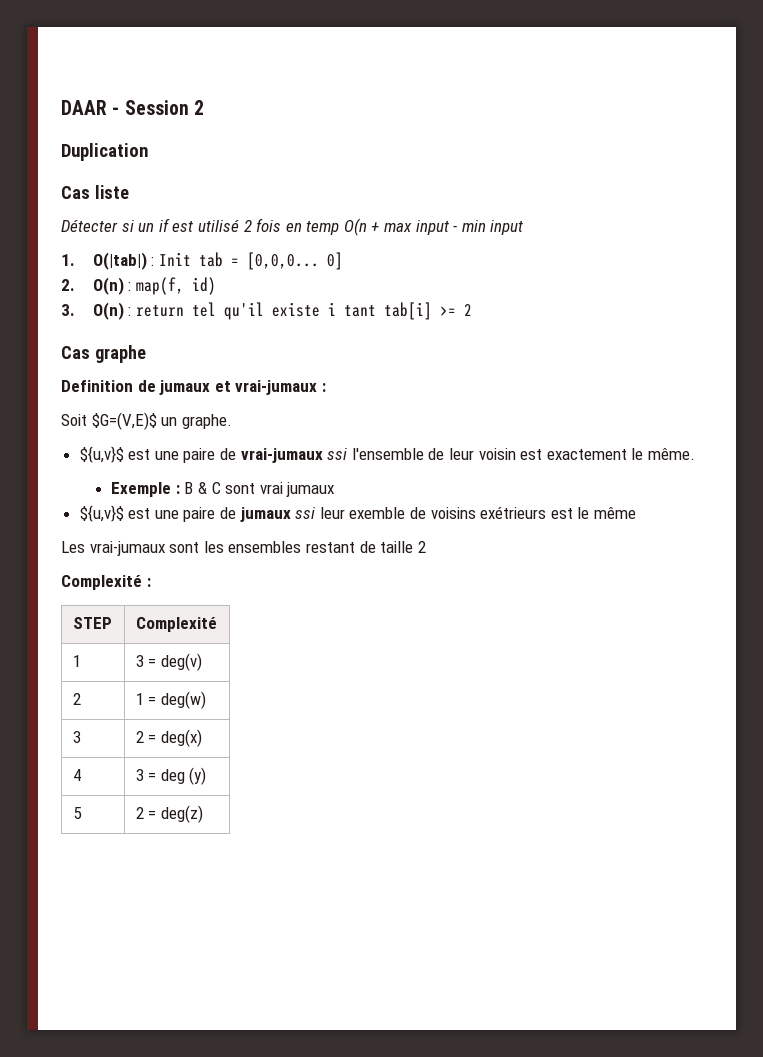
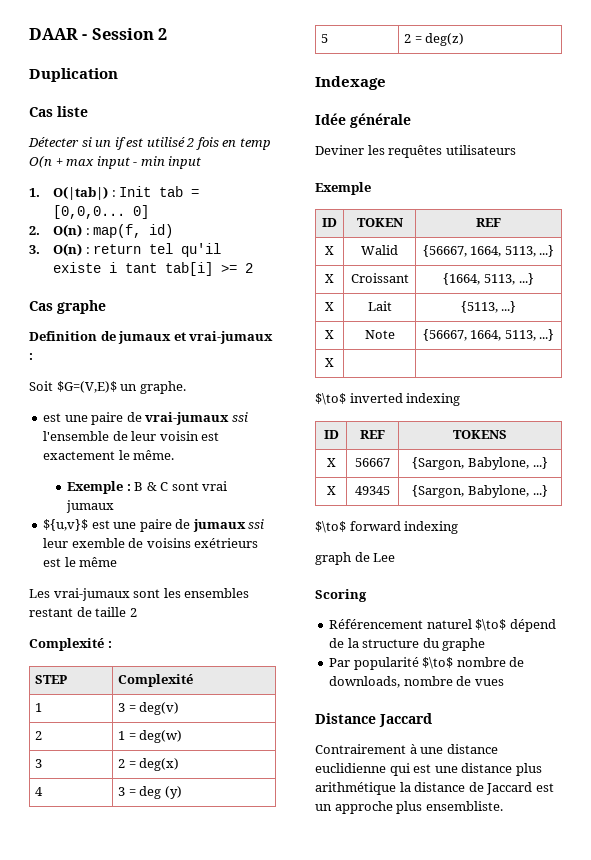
[79,446,124,463] ${u,v}$ -> (186, 387) none
(203, 814) none -> [315,76,386,90] [315,113,411,128] [315,145,516,158] [315,182,371,195] [322,218,337,227] [356,218,404,227] [476,218,501,227] [325,246,334,255] [361,245,398,255] [422,245,555,257] [325,274,334,283] [350,273,409,283] [443,273,534,285] [325,302,334,311] [367,301,392,311] [460,301,517,313] [325,330,334,339] [364,330,395,339] [422,329,555,341] [325,358,334,367] [315,393,461,406] [323,430,339,439] [360,430,385,439] [453,430,507,439] [326,458,336,467] [355,458,390,467] [412,457,548,470] [326,486,336,495] [355,486,390,495] [412,485,548,498] [315,521,459,534] [315,552,396,565] [315,589,367,602] [329,619,556,632] [329,638,486,651] [329,657,525,670] [329,676,504,688] [315,713,432,727] [315,744,498,754] [315,763,542,776] [315,782,554,795] [315,801,503,814] // Indexage // Idée générale // Deviner les requêtes utilisateurs // Exemple // ID | TOKEN | REF // X | Walid | {56667, 1664, 5113, ...} // X | Croissant | {1664, 5113, ...} // X | Lait | {5113, ...} // X | Note | {56667, 1664, 5113, ...} // X | | // $\to$ inverted indexing // ID | REF | TOKENS // X | 56667 | {Sargon, Babylone, ...} // X | 49345 | {Sargon, Babylone, ...} // $\to$ forward indexing // graph de Lee // Scoring // Référencement naturel $\to$ dépend de la structure du graphe // Par popularité $\to$ nombre de downloads, nombre de vues // Distance Jaccard // Contrairement à une distance euclidienne qui est une distance plus arithmétique la distance de Jaccard est un approche plus ensembliste.

